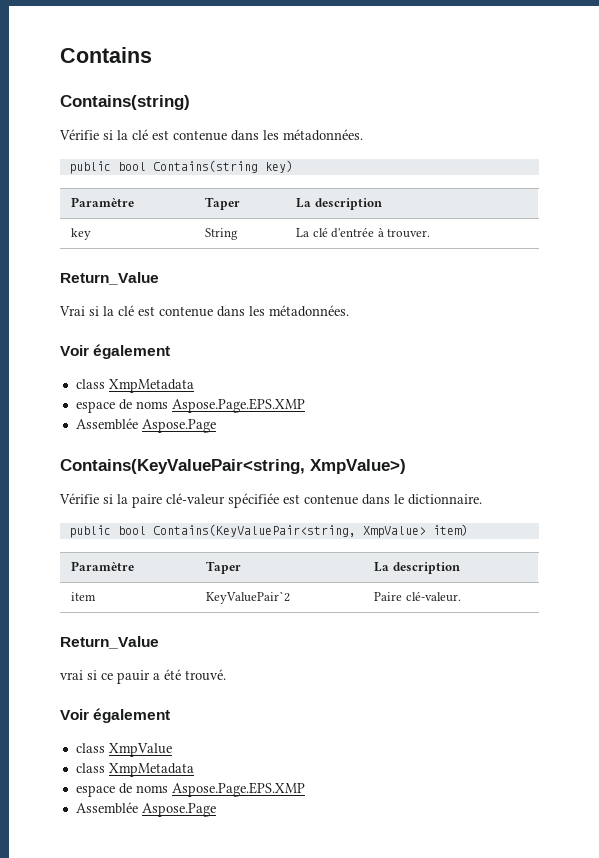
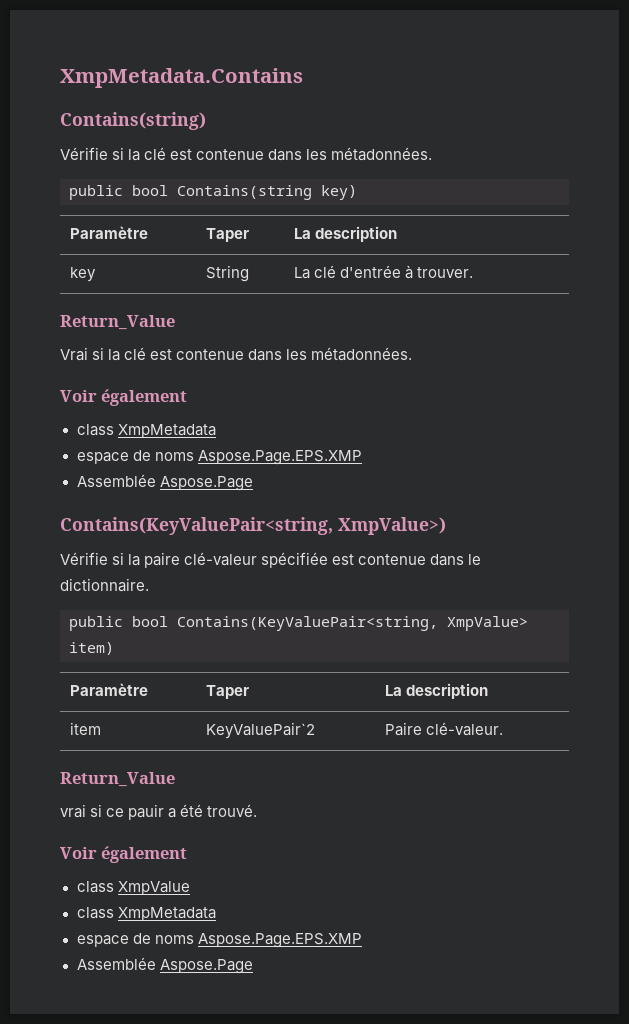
[60,47,152,63] Contains -> [60,68,303,88] XmpMetadata.Contains

